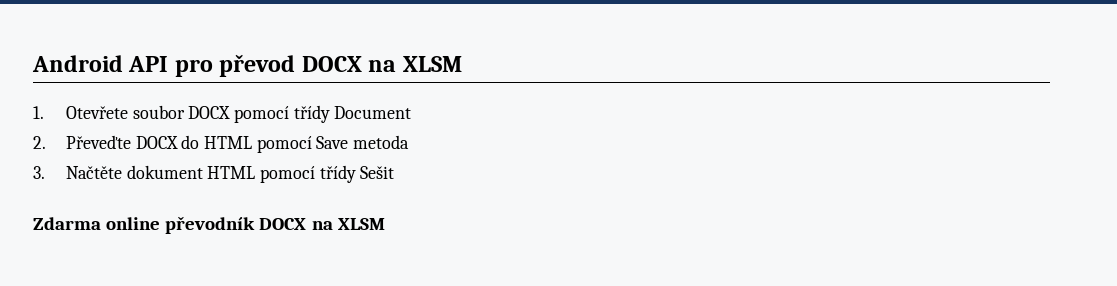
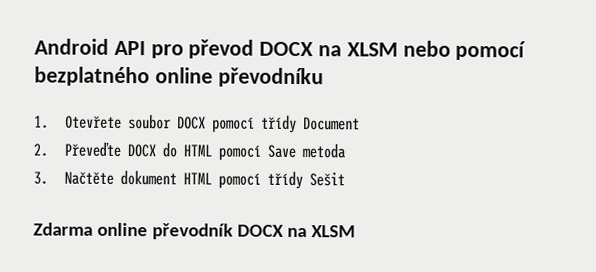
(462, 64) none -> [402,40,527,61] [34,66,324,88] nebo pomocí bezplatného online převodníku

